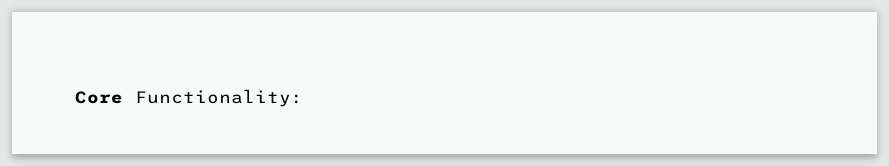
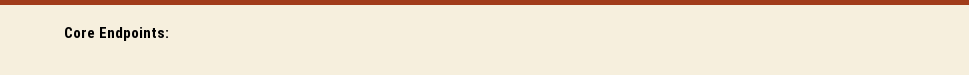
[135,89,303,107] Functionality: -> [99,27,170,41] Endpoints:

